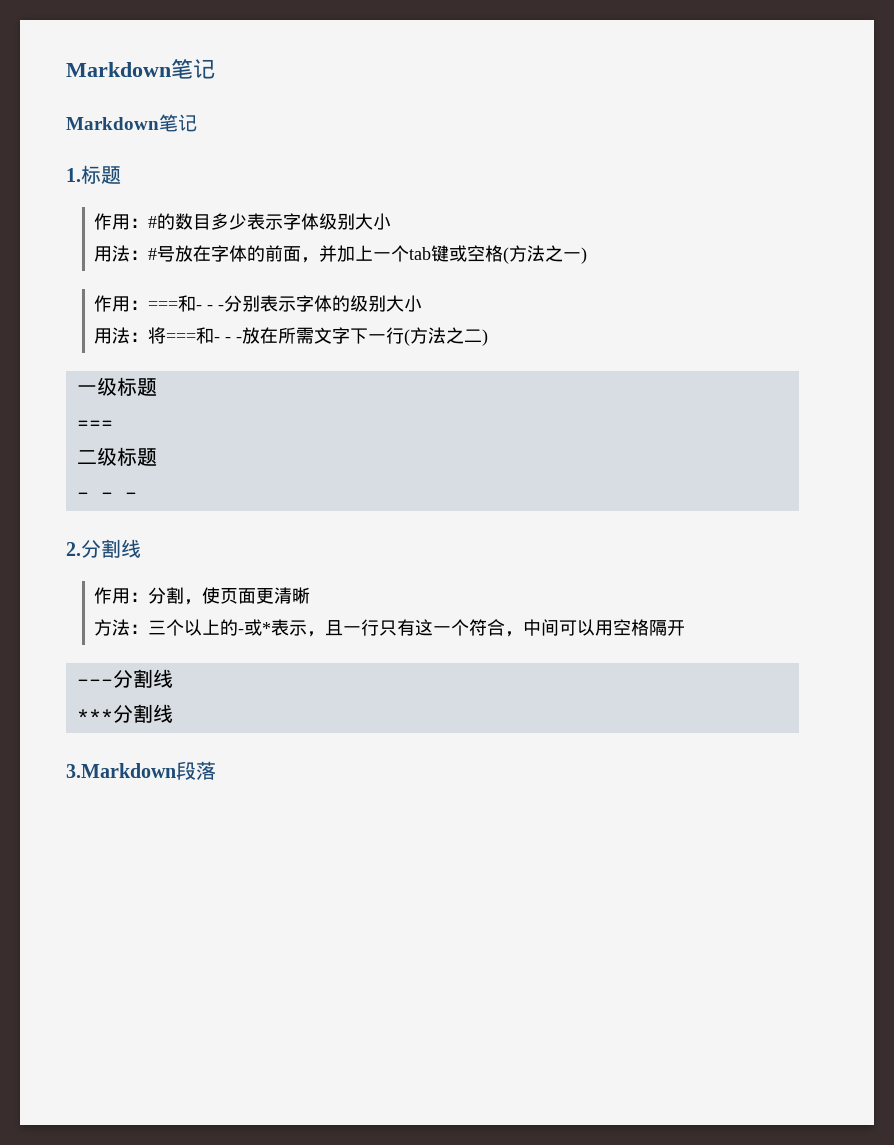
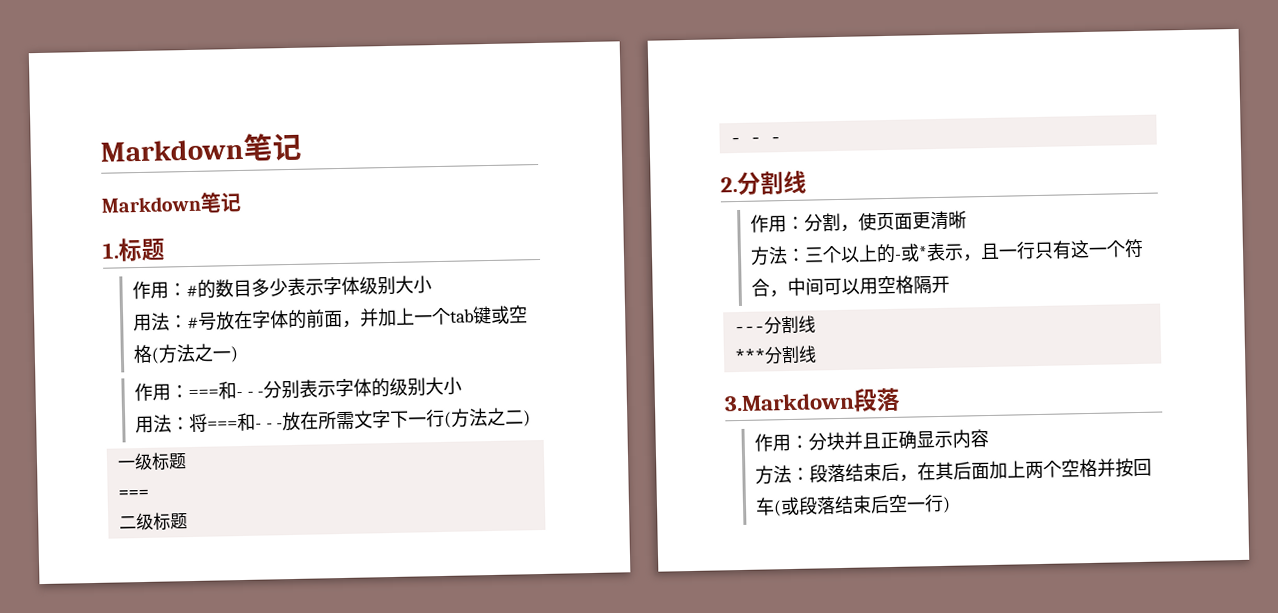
(216, 770) none -> [753,429,989,452] [754,458,1152,485] [754,493,951,517] // 作用：分块并且正确显示内容 // 方法：段落结束后，在其后面加上两个空格并按回车(或段落结束后空一行)

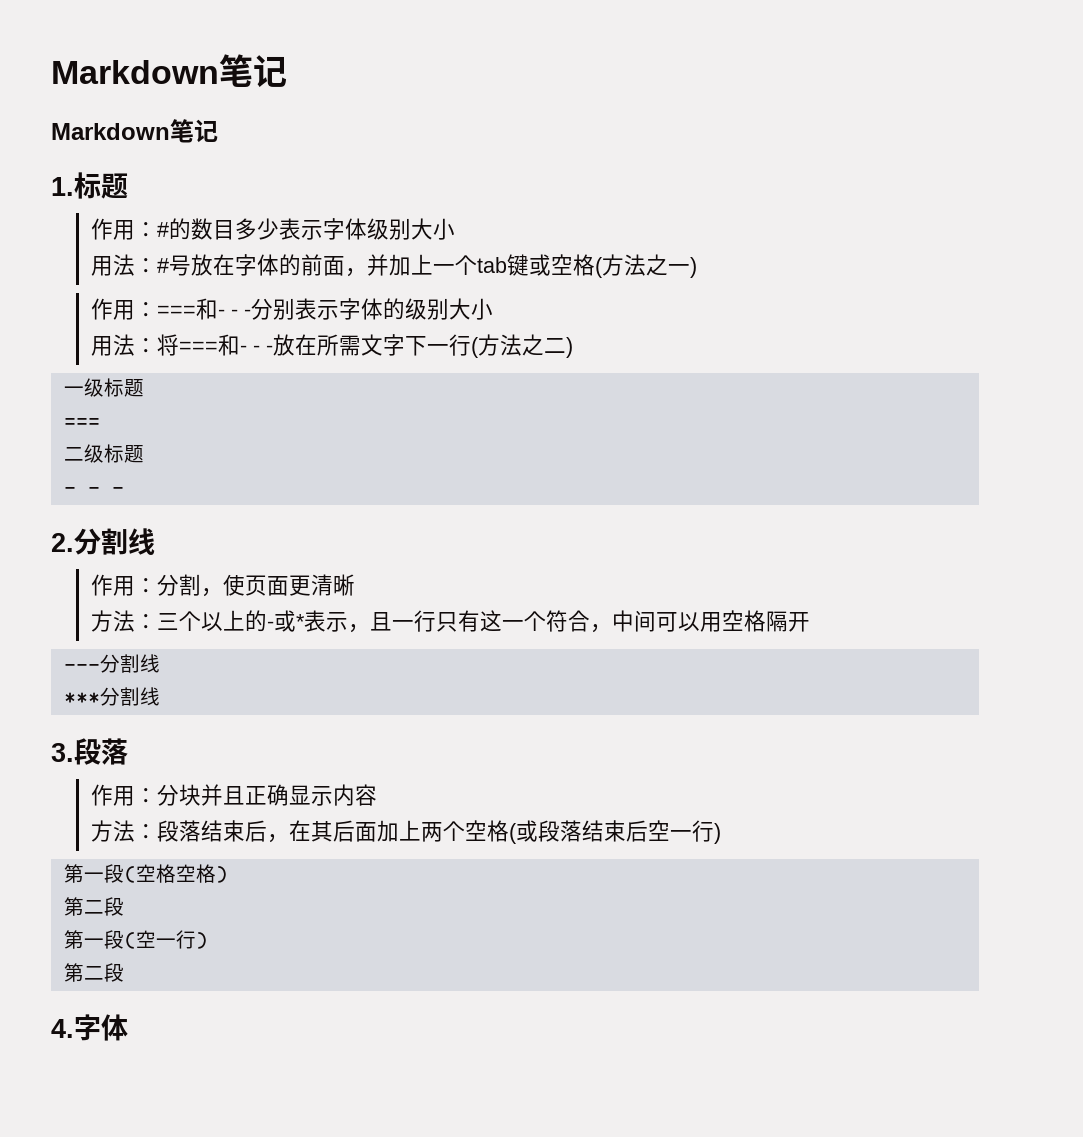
[724,392,855,412] 3.Markdown -> [51,743,74,762] 3.
[1096,458,1152,478] [754,497,775,516] 并按回车 -> (510, 831) none
(951, 504) none -> [63,864,228,883] [63,897,124,916] [63,930,208,949] [63,963,124,982] [51,1014,128,1041] // 第一段(空格空格) // 第二段 // 第一段(空一行) // 第二段 // 4.字体

